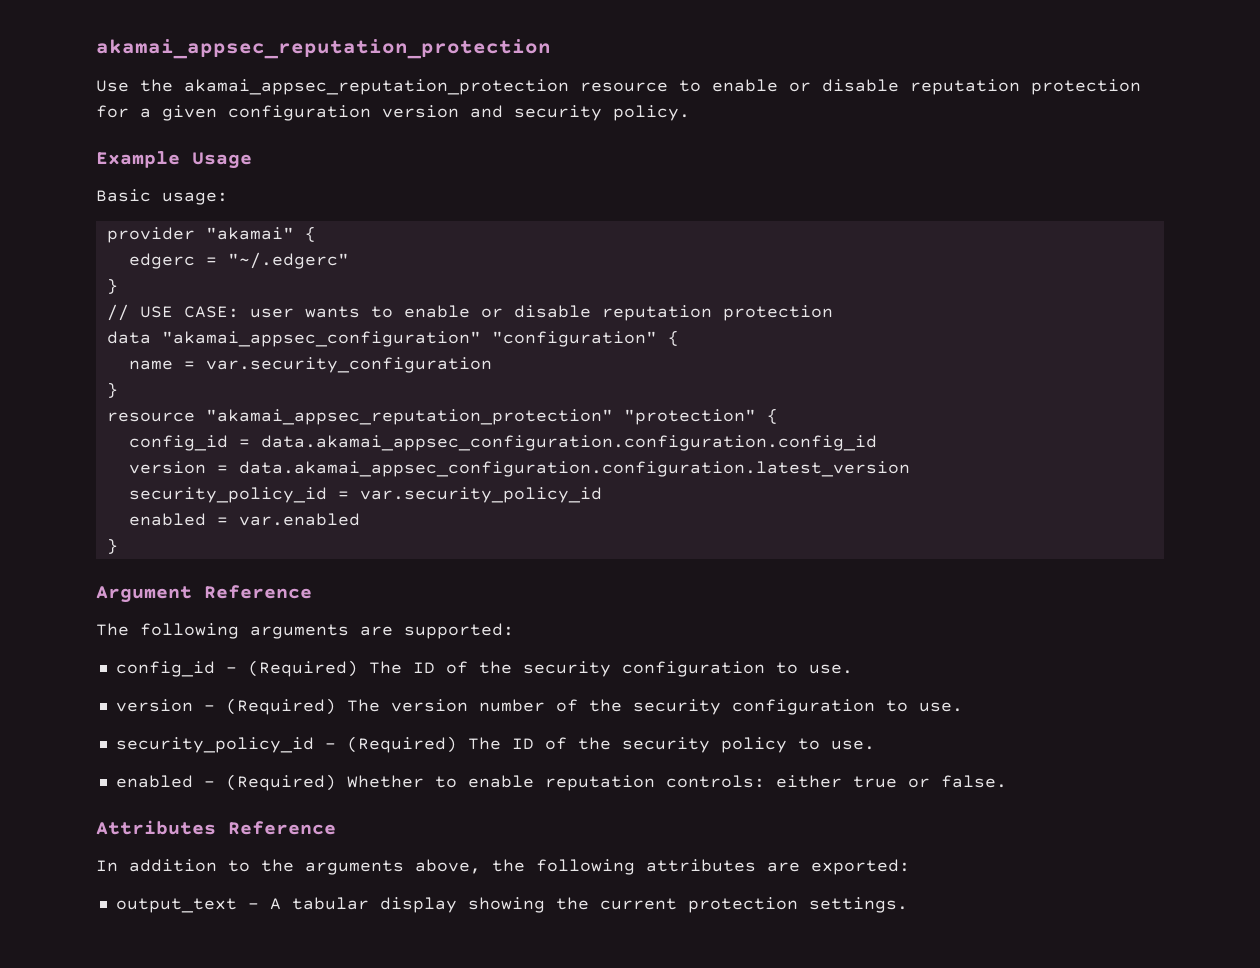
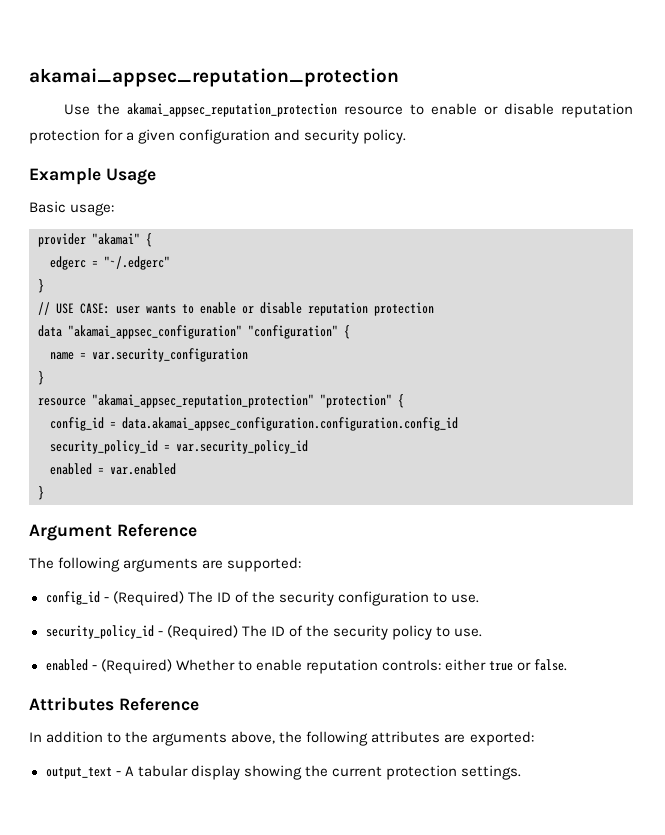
[382,105,459,118] version -> (271, 136) none
[128,461,910,477] // version = data.akamai_appsec_configuration.configuration.latest_version -> (458, 424) none
[115,698,963,715] // version - (Required) The version number of the security configuration to use. -> (480, 598) none

